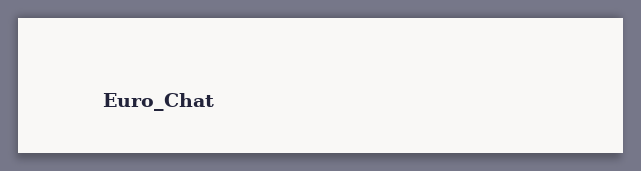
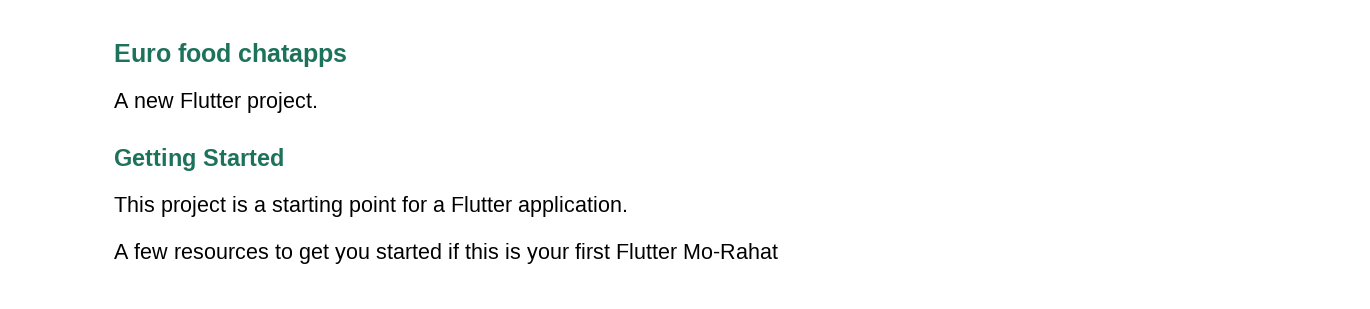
[103,93,214,111] Euro_Chat -> [114,43,347,67] [114,92,318,113] [114,148,284,171] [114,196,628,217] [114,243,778,264] Euro food chatapps // A new Flutter project. // Getting Started // This project is a starting point for a Flutter application. // A few resources to get you started if this is your first Flutter Mo-Rahat

